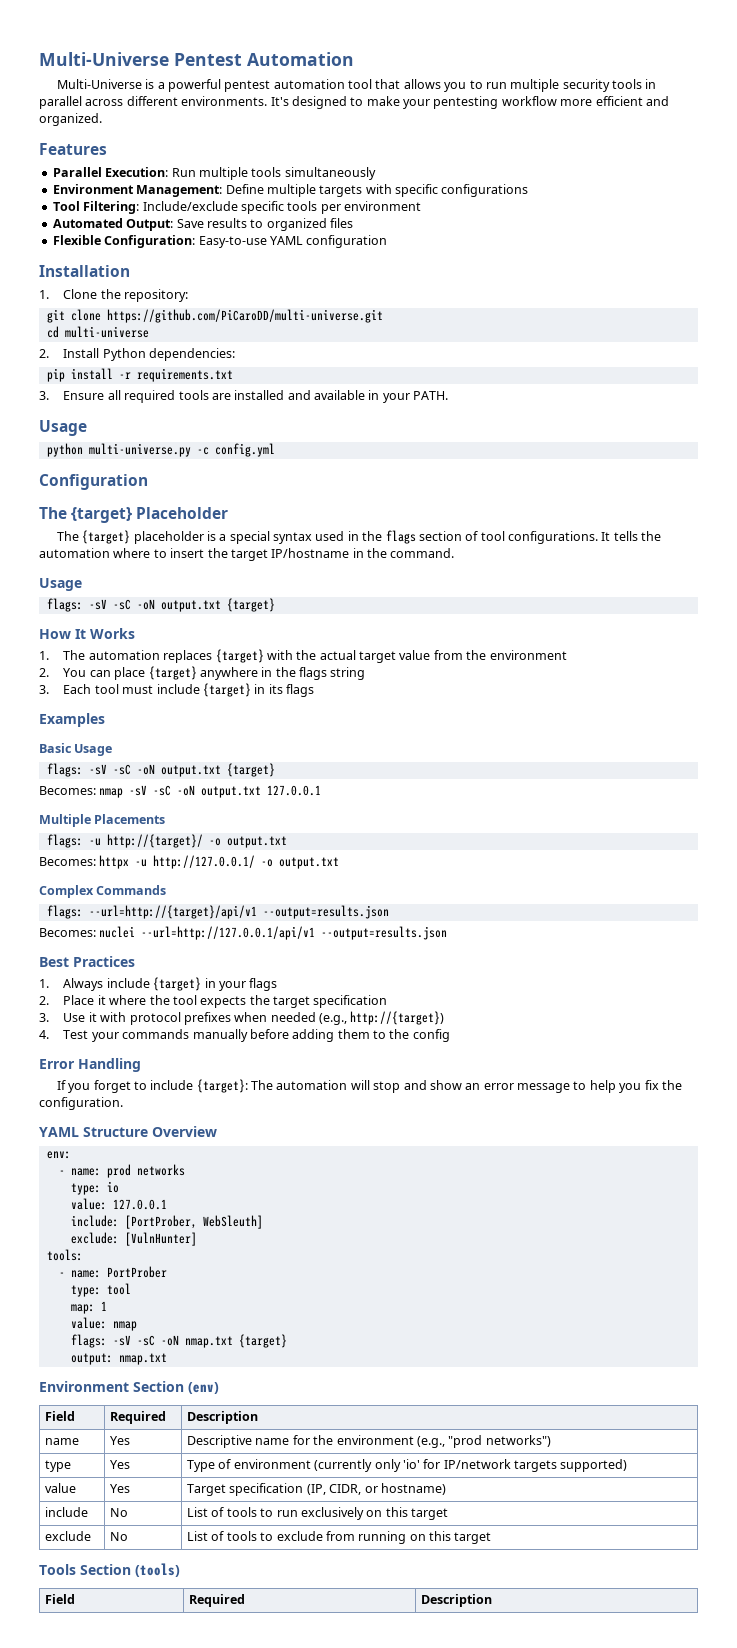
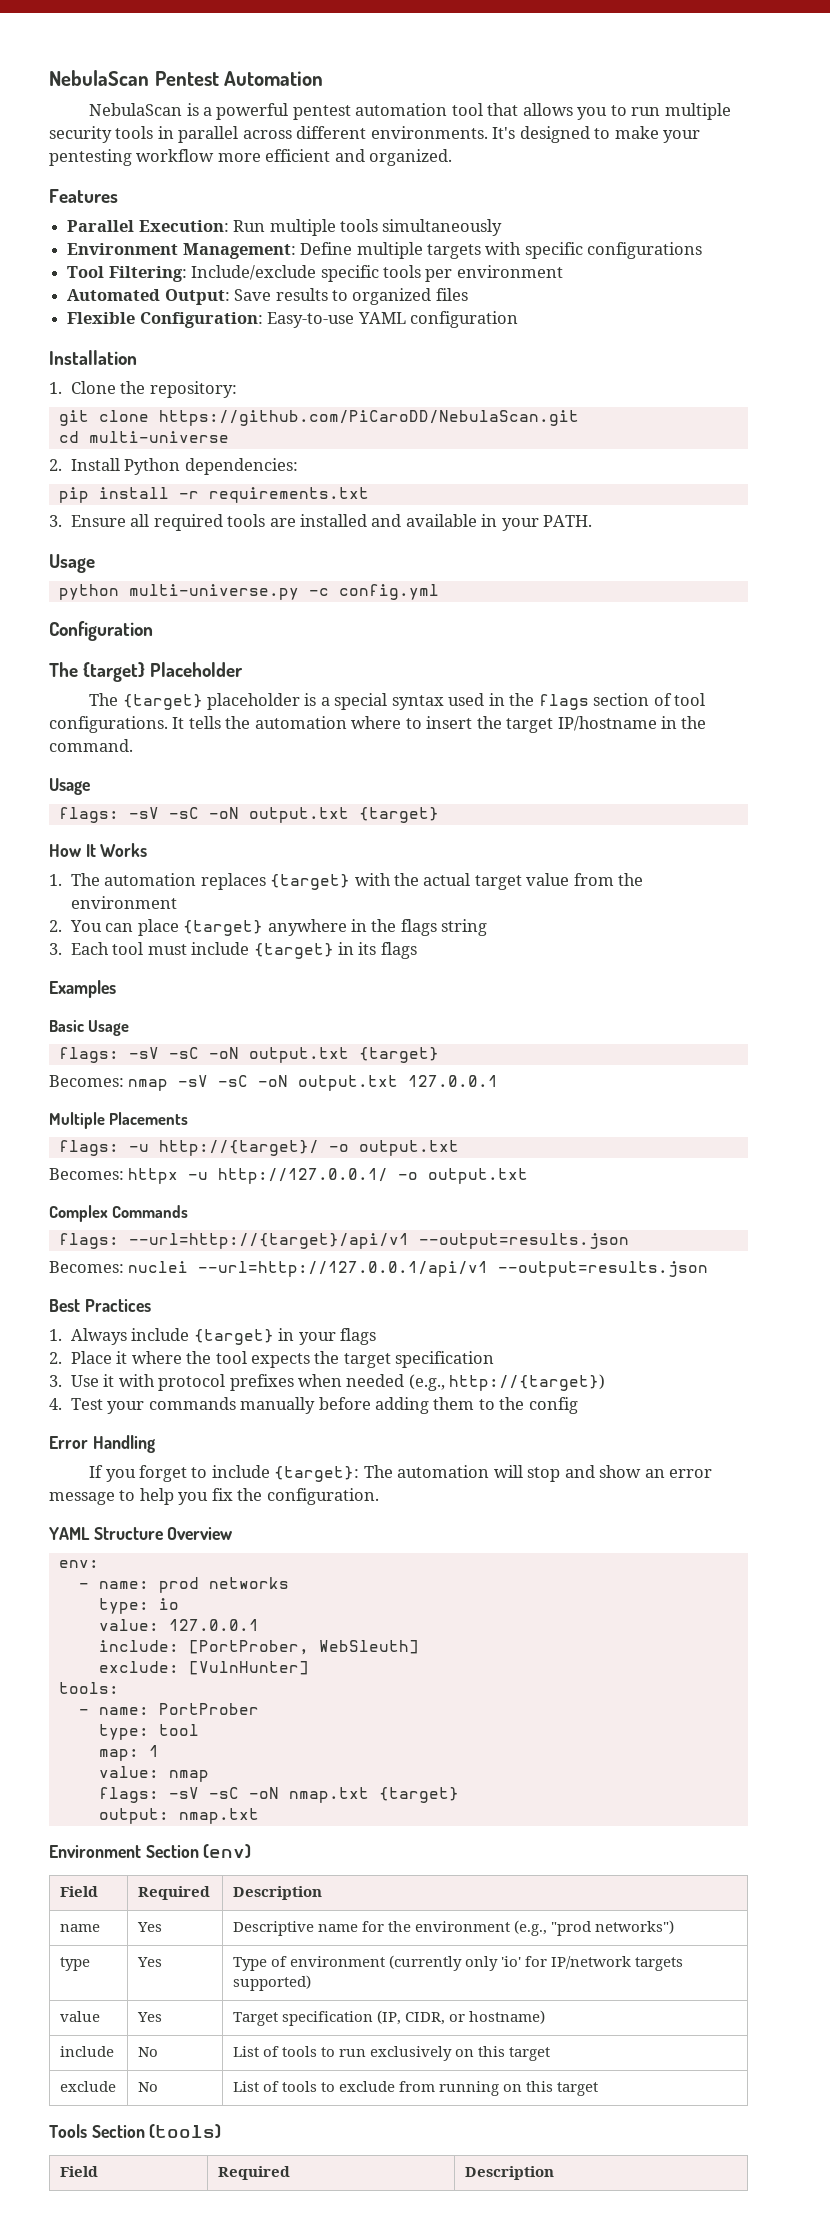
[39,52,169,66] Multi-Universe -> [49,70,149,86] NebulaScan
[56,79,142,89] Multi-Universe -> [89,103,183,116] NebulaScan
[106,309,383,323] https://github.com/PiCaroDD/multi-universe.git -> [158,410,579,426] https://github.com/PiCaroDD/NebulaScan.git

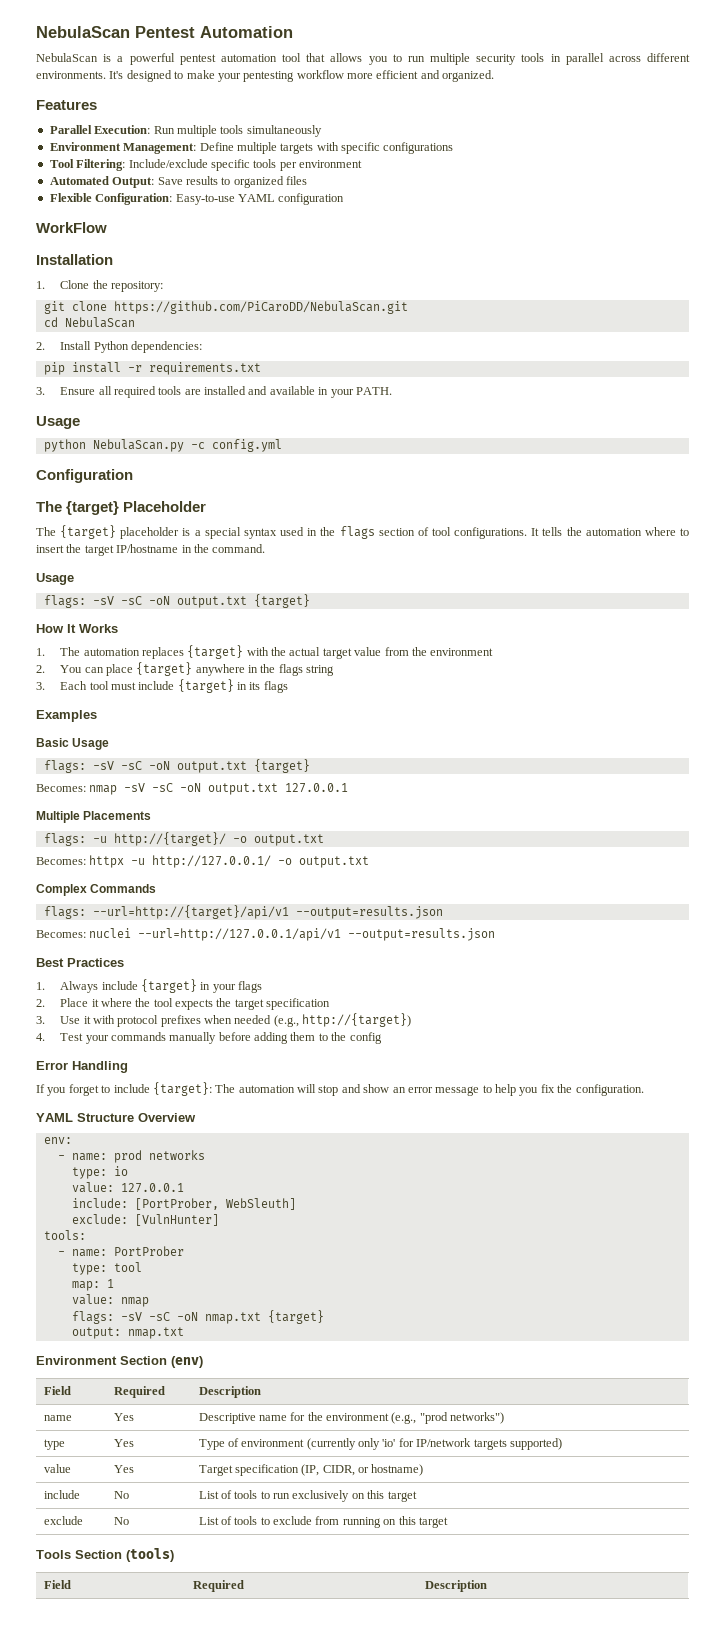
(518, 319) none -> [36,222,107,233] // WorkFlow
[88,431,229,443] multi-universe -> [64,317,135,328] NebulaScan
[128,584,299,600] multi-universe.py -> [92,439,184,452] NebulaScan.py

